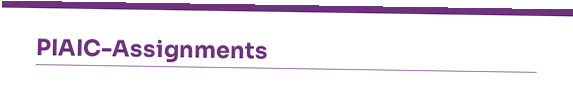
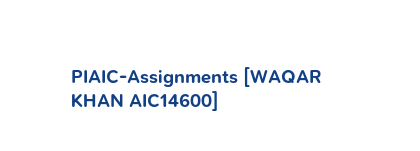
(269, 50) none -> [243,67,322,87] [71,91,219,111] [WAQAR KHAN AIC14600]

